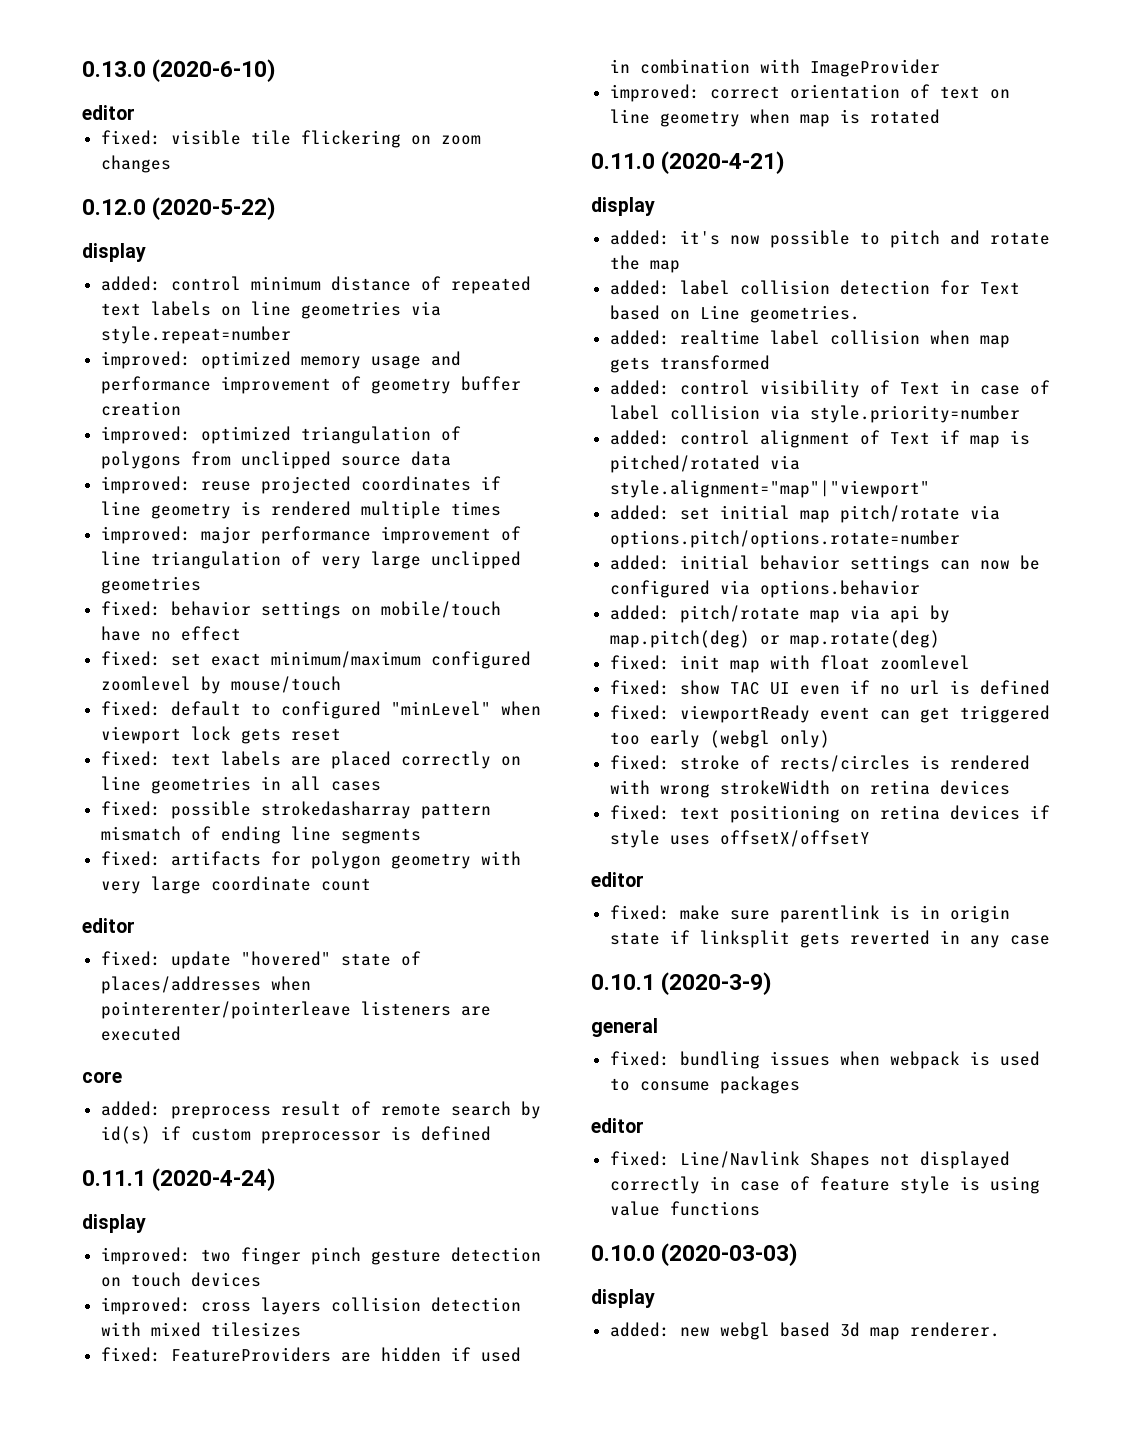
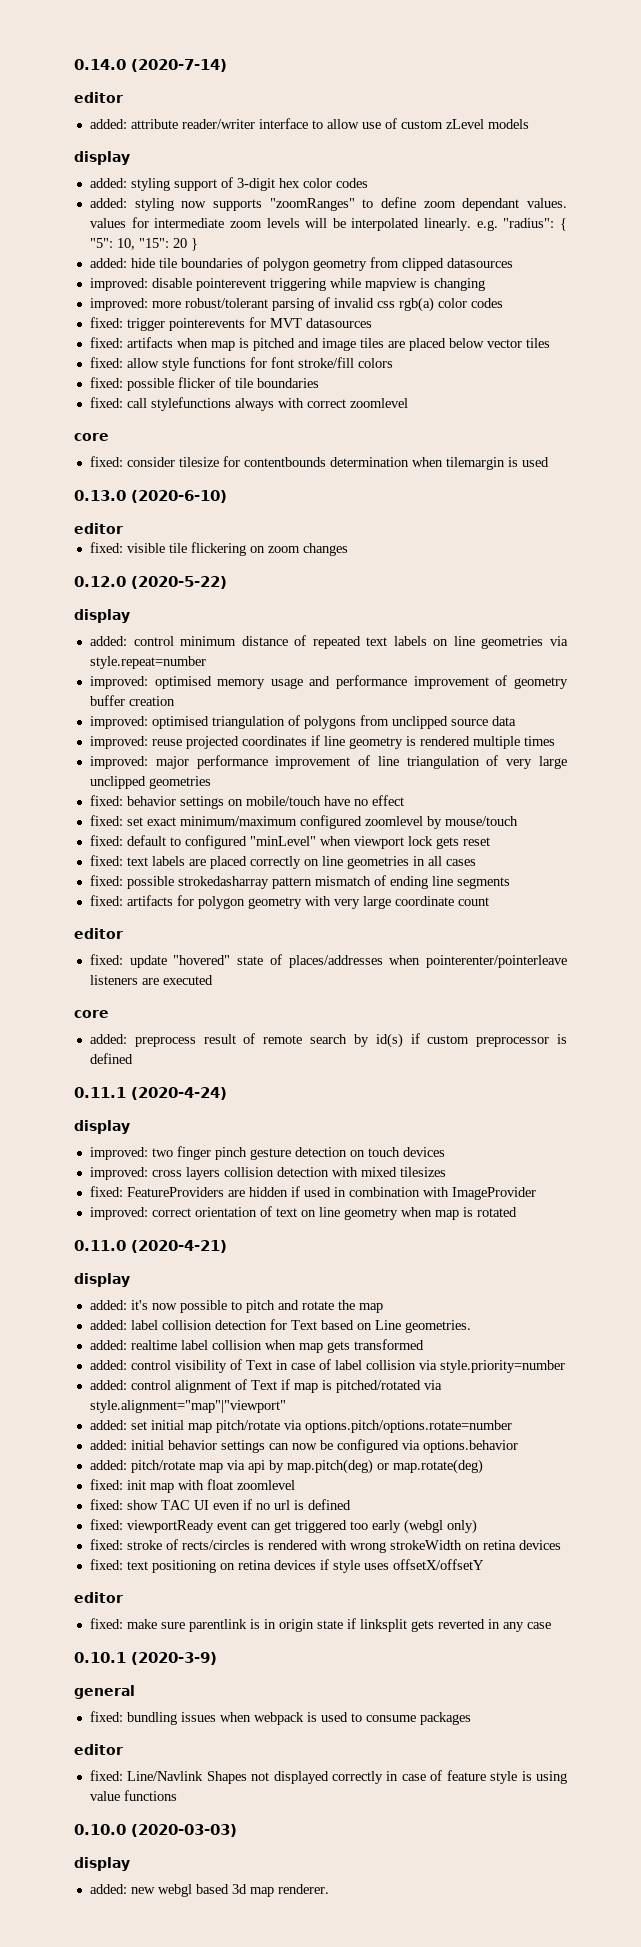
(82, 69) none -> [74,59,227,72] [74,92,123,103] [89,118,529,129] [74,151,130,165] [89,177,368,191] [89,197,567,211] [89,217,567,231] [89,238,198,251] [89,257,513,271] [89,278,485,291] [89,297,503,312] [89,317,372,331] [89,337,550,351] [89,357,393,371] [89,377,319,391] [89,397,408,411] [74,433,109,441] [89,456,549,470] 0.14.0 (2020-7-14) // editor // added: attribute reader/writer interface to allow use of custom zLevel models // display // added: styling support of 3-digit hex color codes // added: styling now supports "zoomRanges" to define zoom dependant values. values for intermediate zoom levels will be interpolated linearly. e.g. "radius": { "5": 10, "15": 20 } // added: hide tile boundaries of polygon geometry from clipped datasources // improved: disable pointerevent triggering while mapview is changing // improved: more robust/tolerant parsing of invalid css rgb(a) color codes // fixed: trigger pointerevents for MVT datasources // fixed: artifacts when map is pitched and image tiles are placed below vector tiles // fixed: allow style functions for font stroke/fill colors // fixed: possible flicker of tile boundaries // fixed: call stylefunctions always with correct zoomlevel // core // fixed: consider tilesize for contentbounds determination when tilemargin is used //
[200,351,291,369] optimized -> [154,676,212,689] optimised
[200,426,291,444] optimized -> [151,716,209,729] optimised

